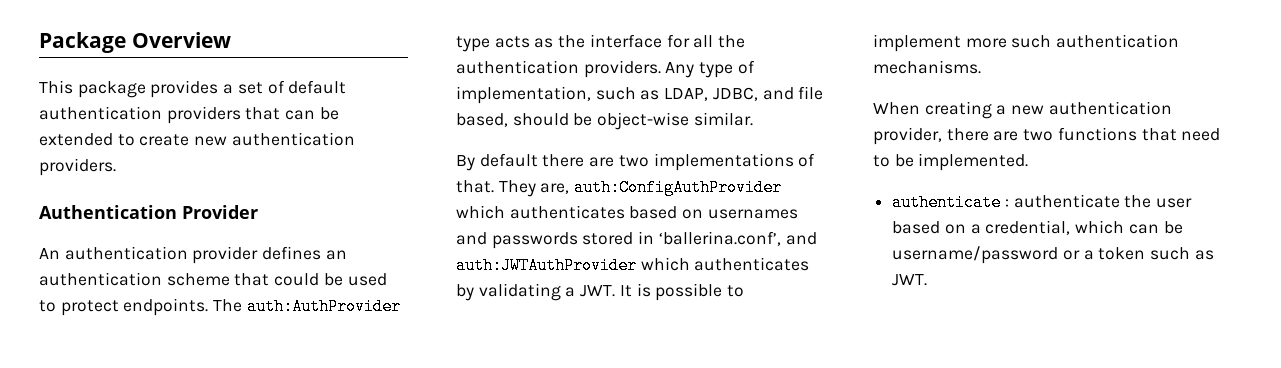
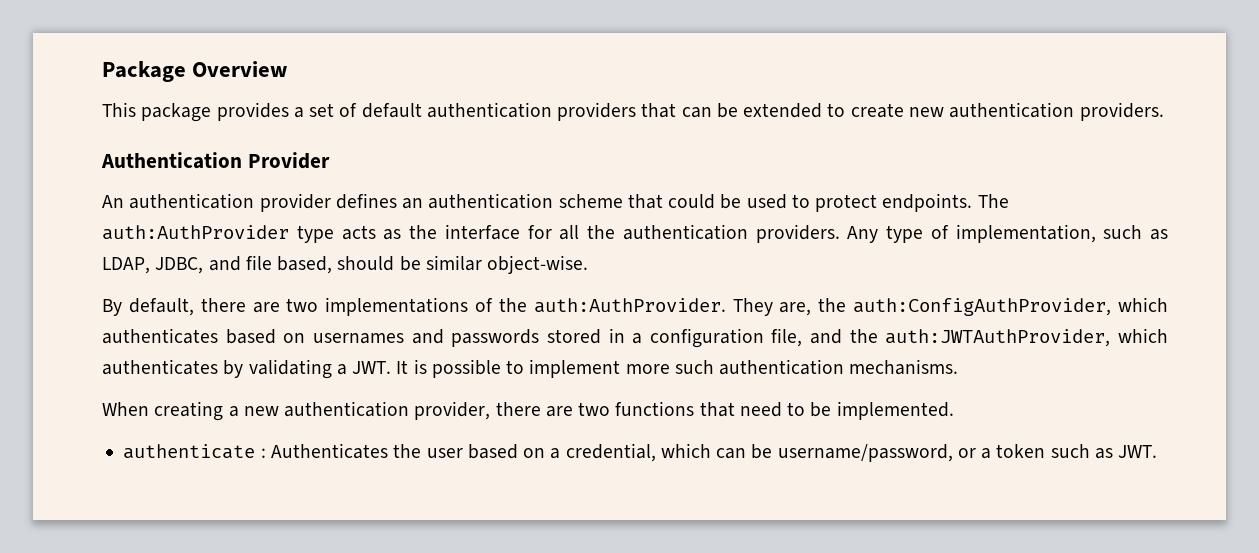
[597,112,753,130] object-wise similar. -> [425,255,589,274] similar object-wise.
[479,153,538,167] default -> [128,298,194,316] default,
[456,179,783,197] that. They are, auth:ConfigAuthProvider -> [498,298,1112,316] the auth:AuthProvider. They are, the auth:ConfigAuthProvider,
[658,231,817,246] [456,257,637,274] ‘ballerina.conf’, and auth:JWTAuthProvider -> [632,328,1111,348] a configuration file, and the auth:JWTAuthProvider,
[1013,194,1120,208] authenticate -> [270,443,388,459] Authenticates
[892,246,1059,264] username/password -> [777,444,953,462] username/password,

